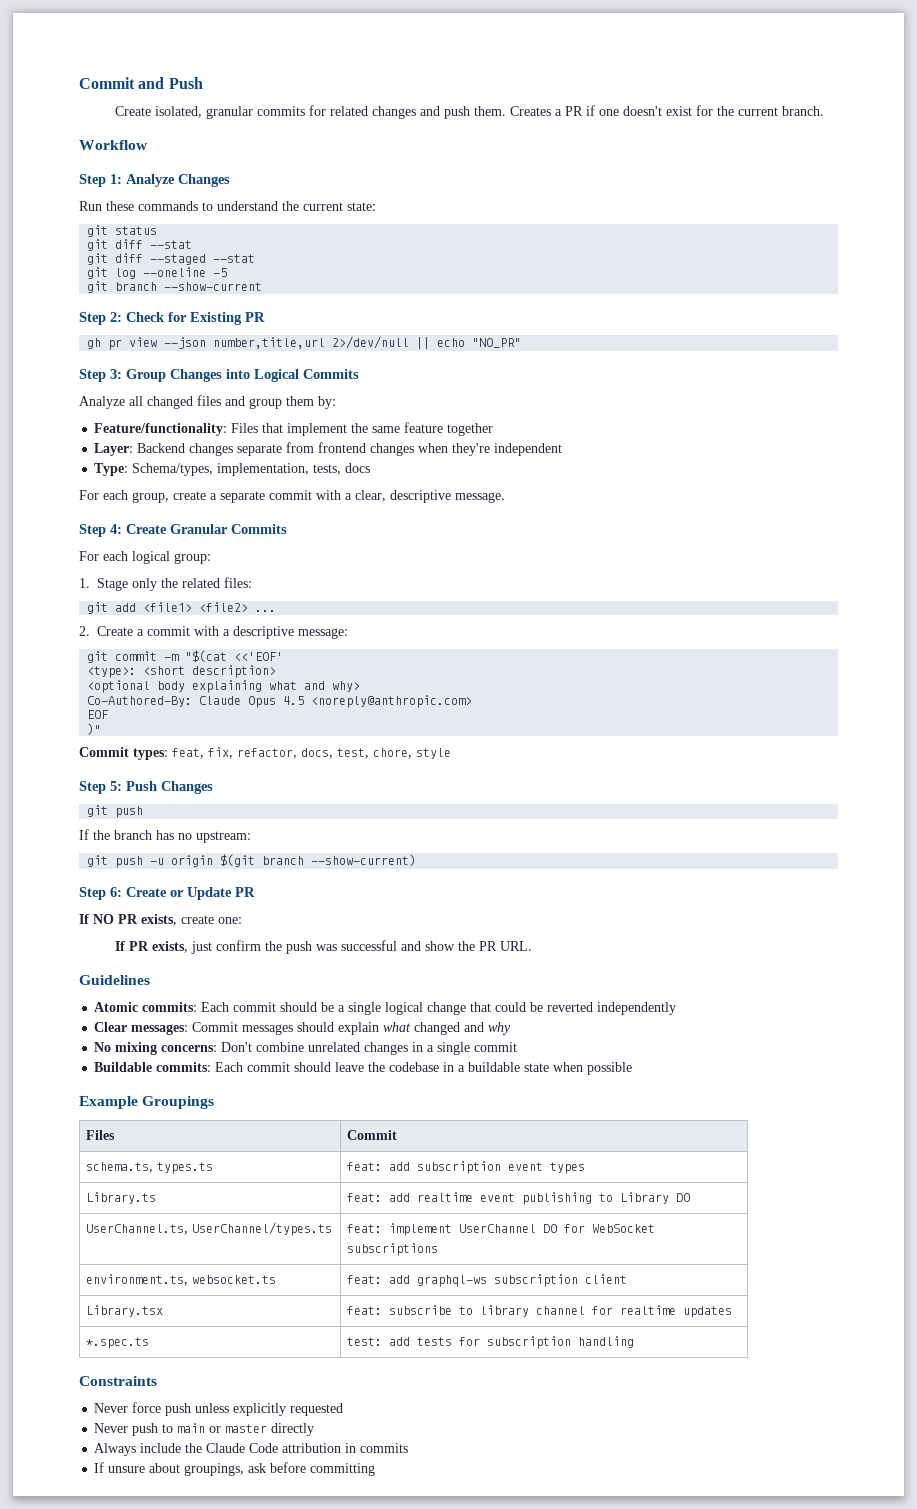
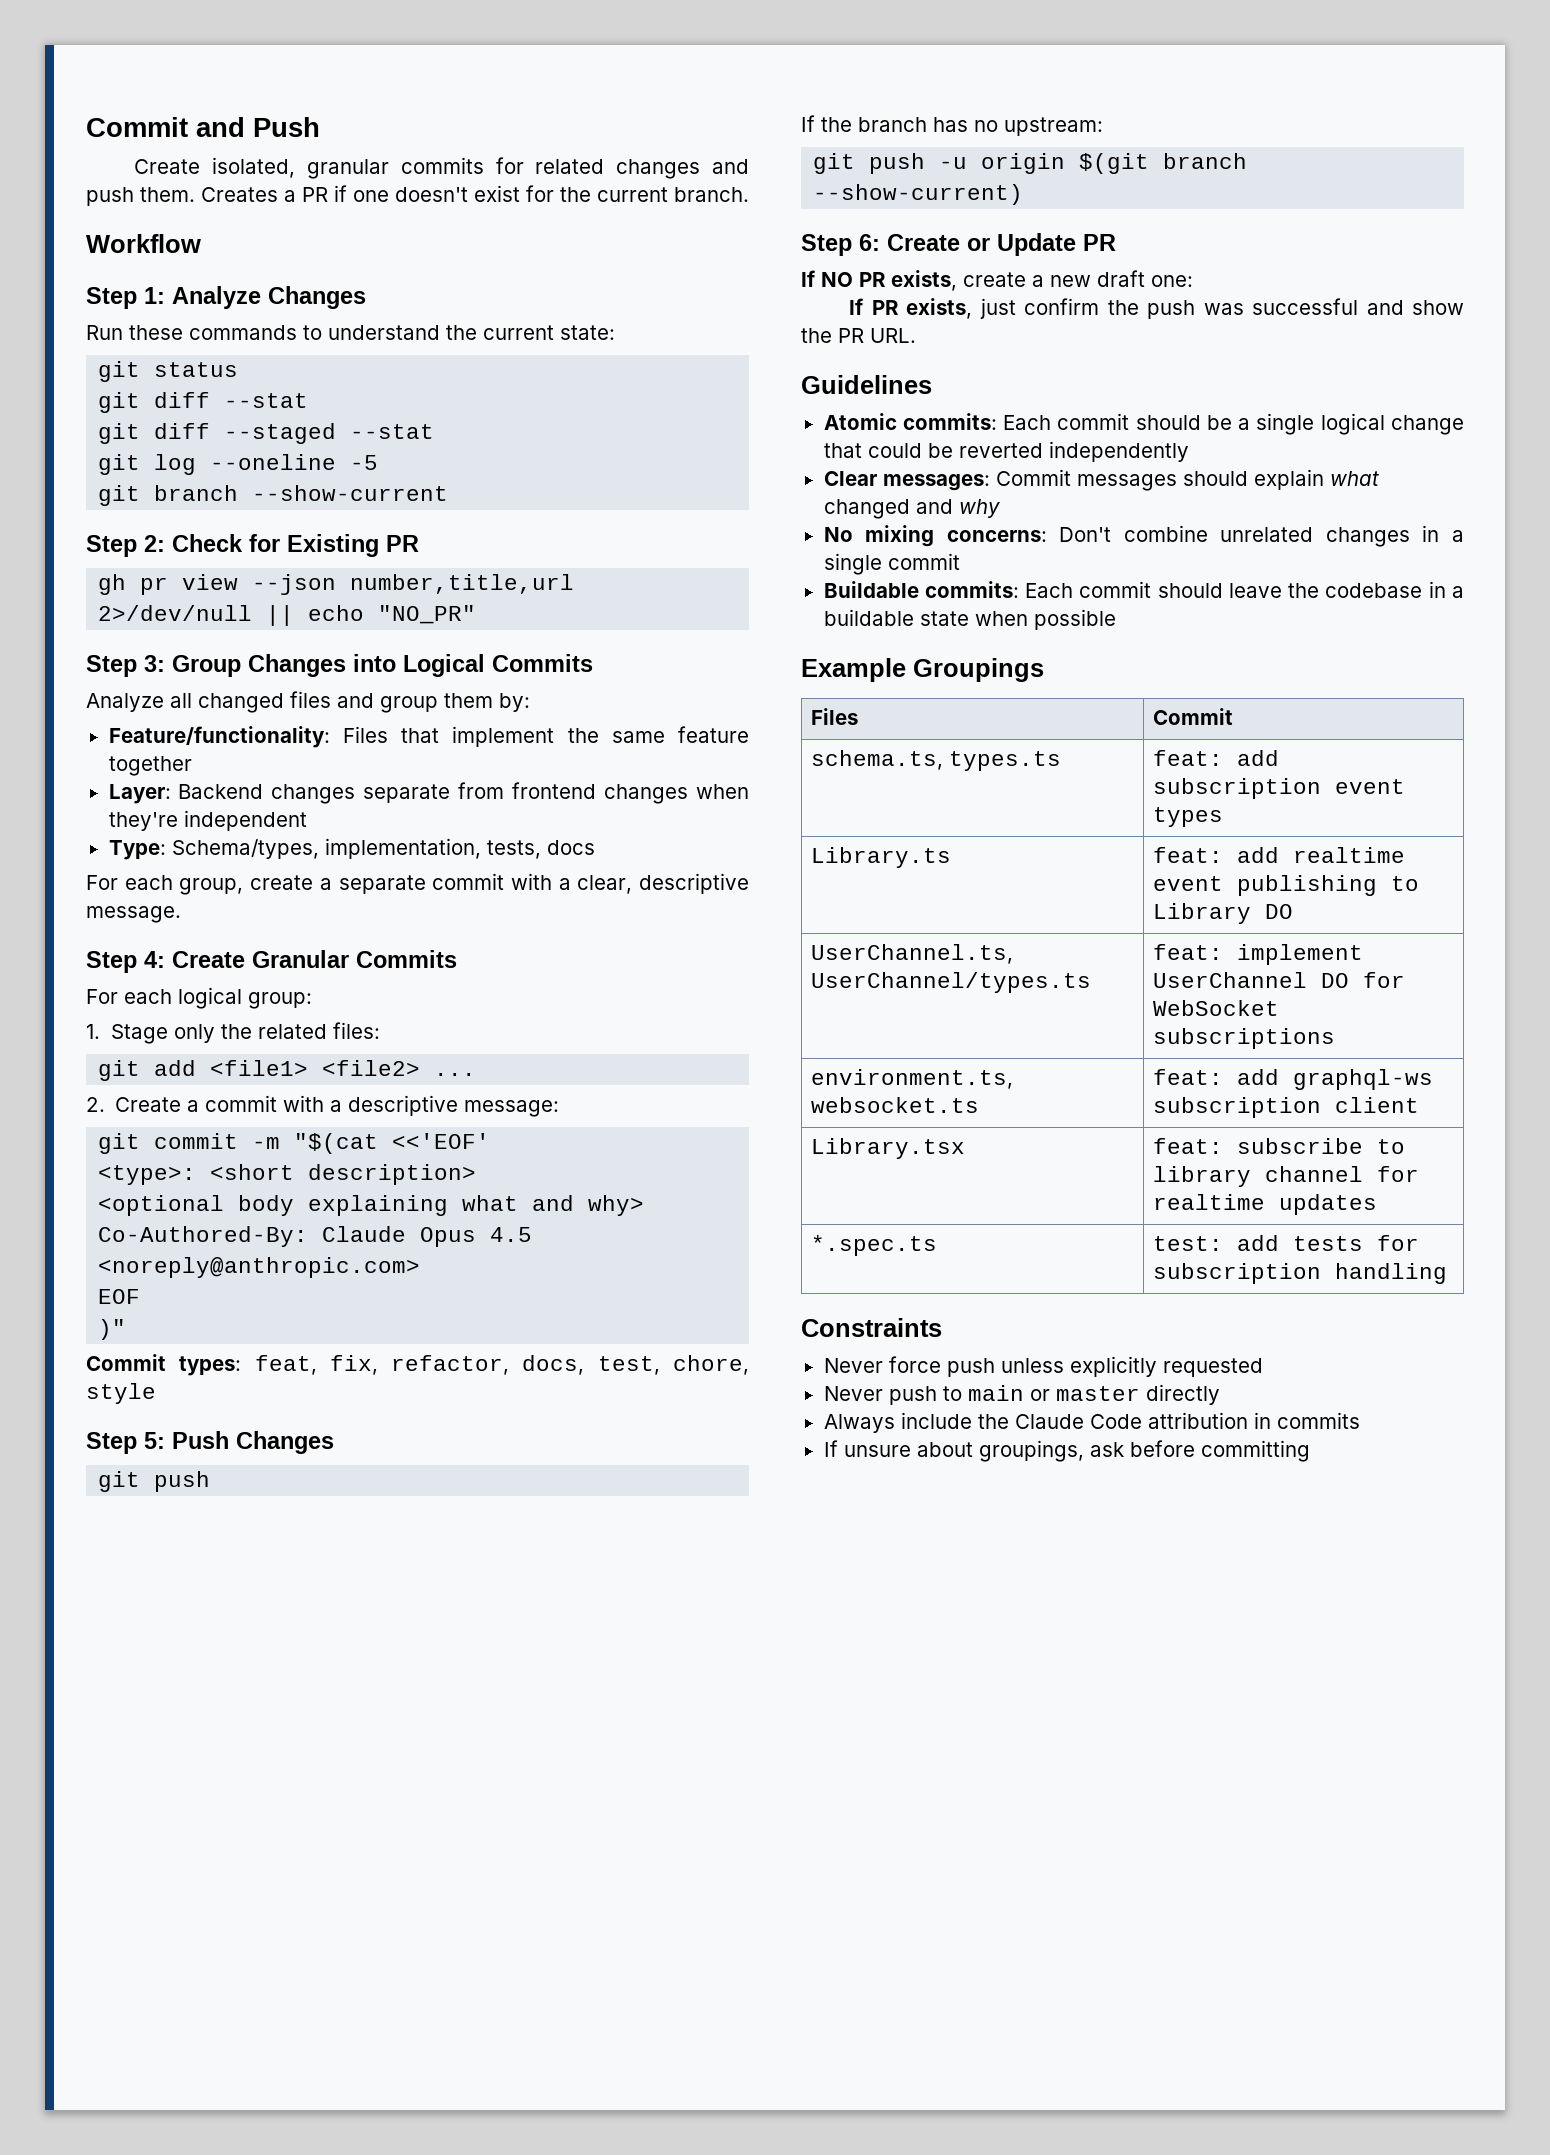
(214, 919) none -> [1032,270,1145,287] a new draft

